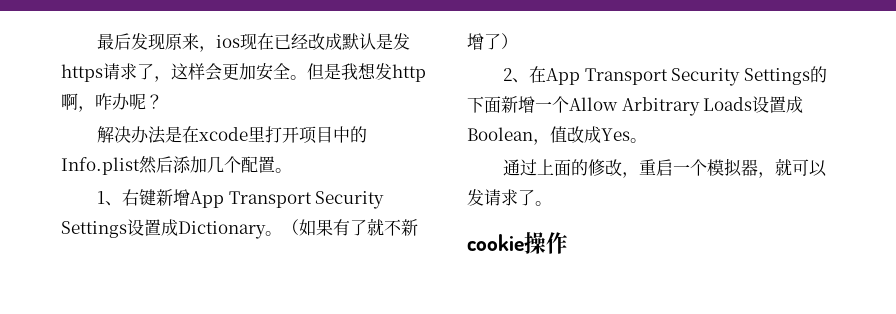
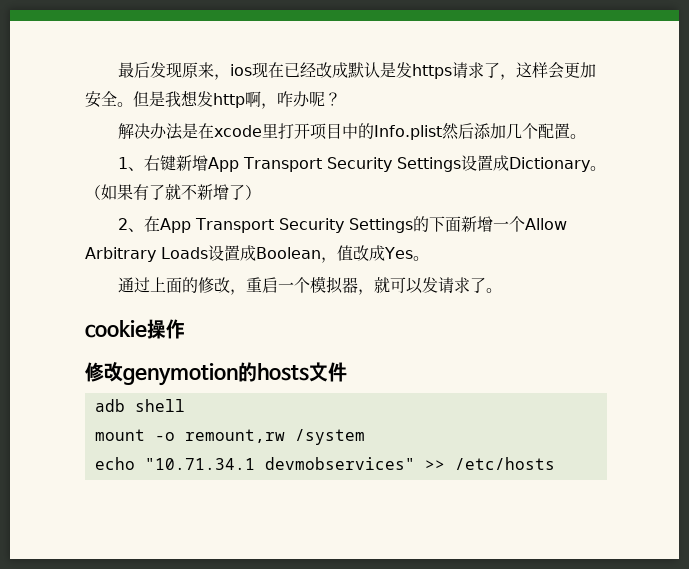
(568, 243) none -> [85,361,347,386] [94,399,185,412] [94,429,365,445] [94,457,555,470] // 修改genymotion的hosts文件 // adb shell // mount -o remount,rw /system // echo "10.71.34.1 devmobservices" >> /etc/hosts

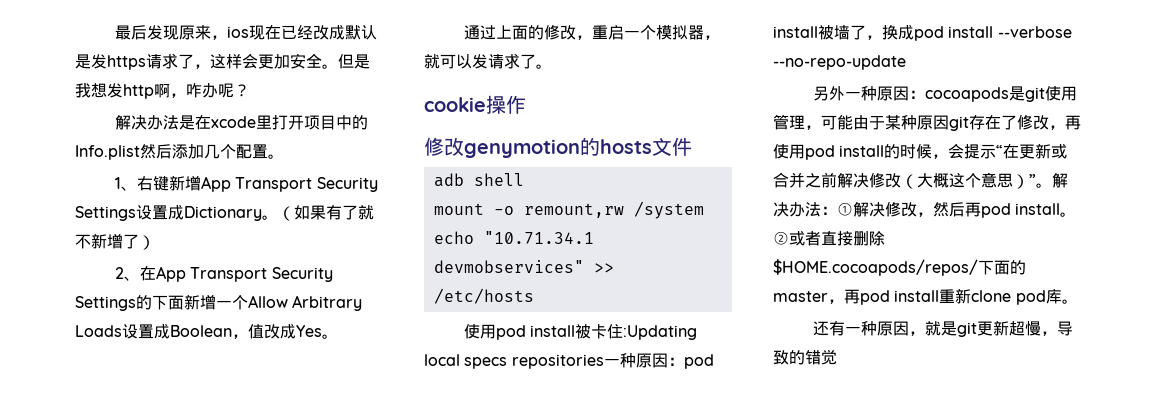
(555, 463) none -> [464,324,698,340] [424,353,714,369] [773,25,1072,41] [773,55,906,70] [813,86,1078,102] [773,114,1081,131] [773,143,1068,160] [773,172,1068,189] [773,201,1077,218] [773,231,885,246] [773,259,1026,276] [773,288,1078,305] [813,320,1074,337] [773,349,837,365] // 使用pod install被卡住:Updating local specs repositories一种原因：pod install被墙了，换成pod install --verbose --no-repo-update // 另外一种原因：cocoapods是git使用管理，可能由于某种原因git存在了修改，再使用pod install的时候，会提示“在更新或合并之前解决修改（大概这个意思）”。解决办法：①解决修改，然后再pod install。②或者直接删除$HOME.cocoapods/repos/下面的master，再pod install重新clone pod库。 // 还有一种原因，就是git更新超慢，导致的错觉

